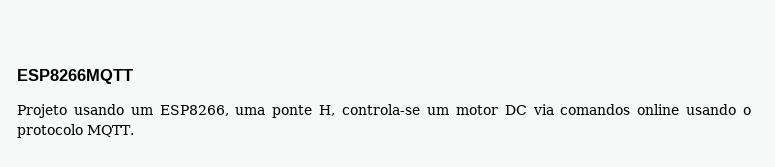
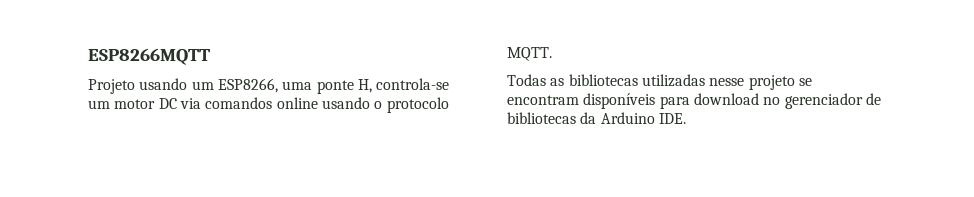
(134, 131) none -> [507,74,812,90] [507,93,881,109] [507,112,686,124] // Todas as bibliotecas utilizadas nesse projeto se encontram disponíveis para download no gerenciador de bibliotecas da Arduino IDE.

